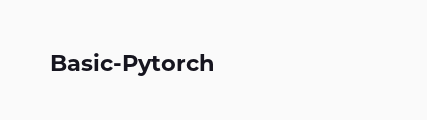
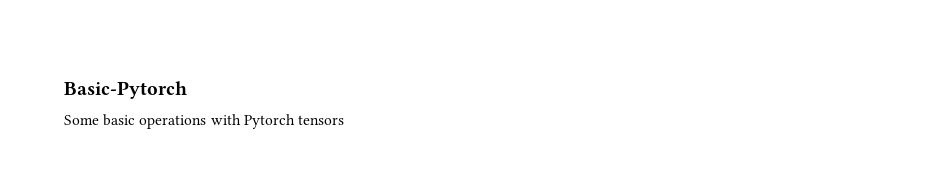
(215, 64) none -> [64,114,344,129] // Some basic operations with Pytorch tensors

